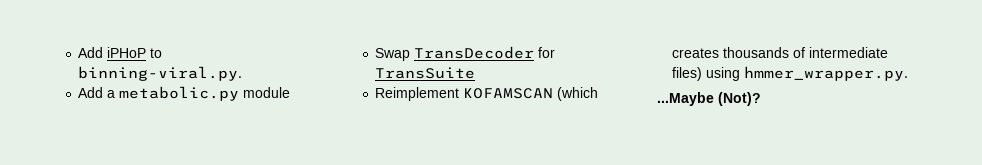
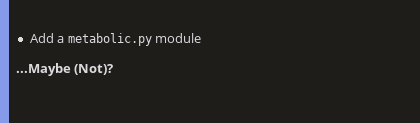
[78,47,163,58] [78,66,243,81] [78,87,104,98] Add iPHoP to binning-viral.py. // Add -> [29,33,54,43] Add
[375,46,556,61] [375,67,476,79] [375,87,599,101] [672,47,889,58] [672,66,909,81] // Swap TransDecoder for TransSuite // Reimplement KOFAMSCAN (which creates thousands of intermediate files) using hmmer_wrapper.py. -> (201, 38) none

